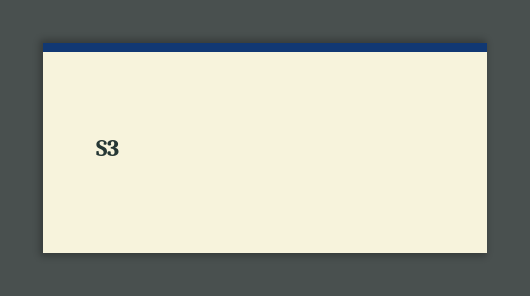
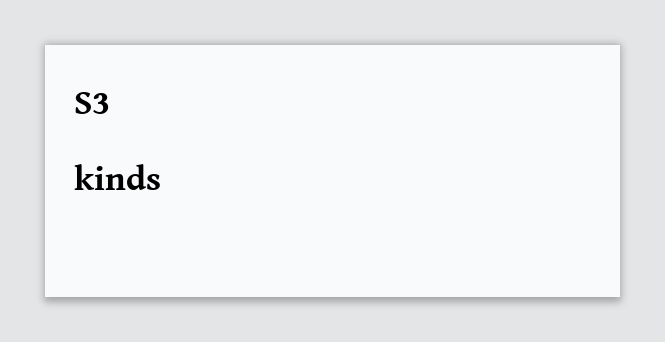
(119, 148) none -> [74,164,161,190] // kinds

